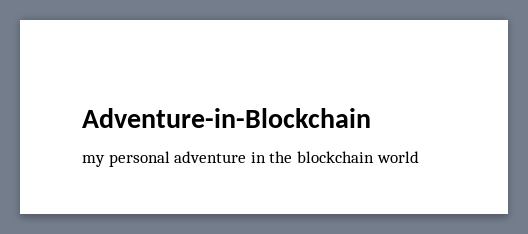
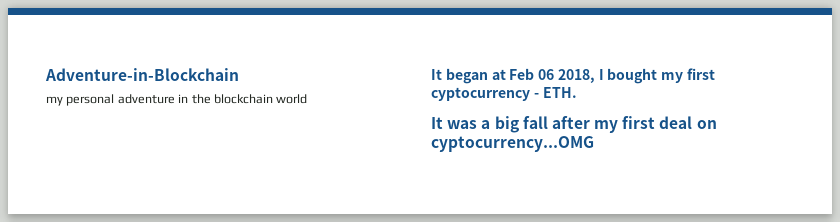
(419, 157) none -> [431,68,716,84] [431,87,577,101] [431,116,717,133] [431,136,594,152] // It began at Feb 06 2018, I bought my first cyptocurrency - ETH. // It was a big fall after my first deal on cyptocurrency...OMG

